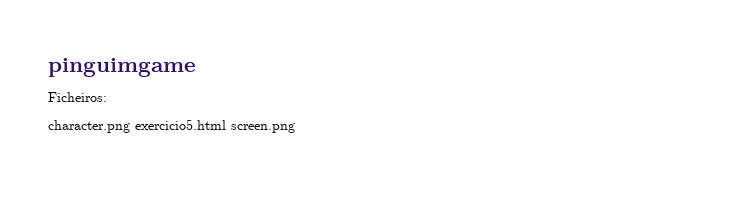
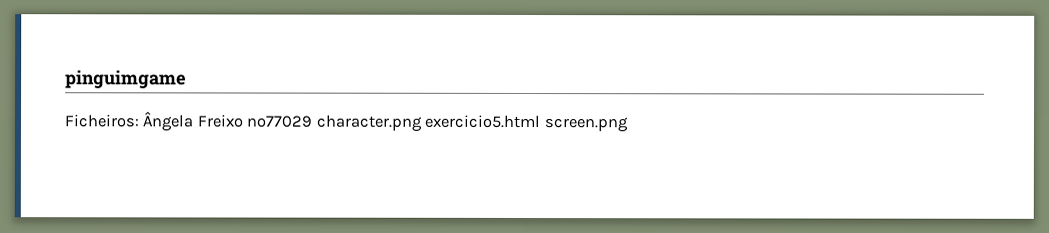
(107, 97) // -> [142,111,314,132] Ângela Freixo nº77029

